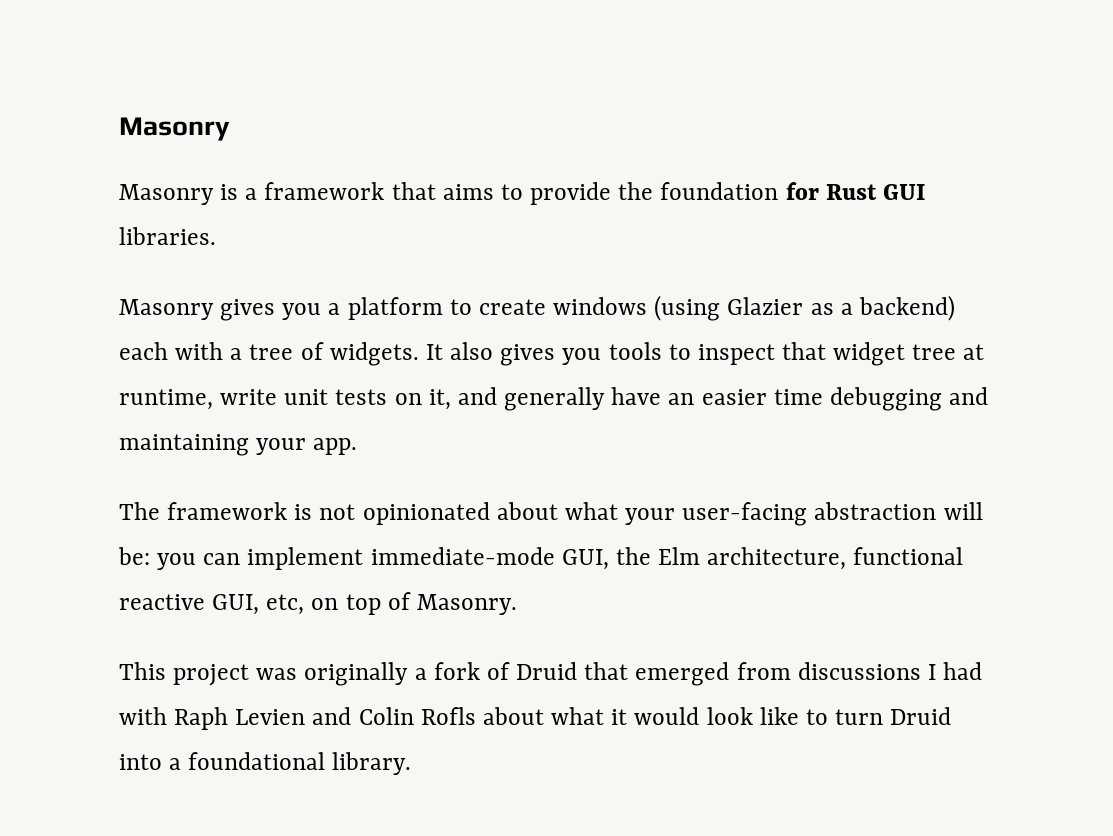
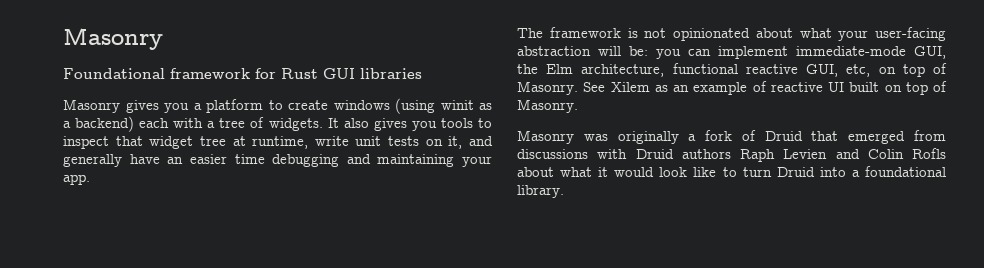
[119,182,779,205] Masonry is a framework that aims to provide the foundation -> [63,68,250,79] Foundational framework
[119,227,216,245] libraries. -> [360,68,422,79] libraries
[727,297,804,315] Glazier -> [440,100,474,110] winit
[119,662,250,686] // This project -> [583,81,947,95] [517,99,578,113] [517,130,574,144] See Xilem as an example of reactive UI built on top of Masonry. // Masonry
[927,662,983,680] [119,707,167,725] I had with -> [597,149,731,159] with Druid authors

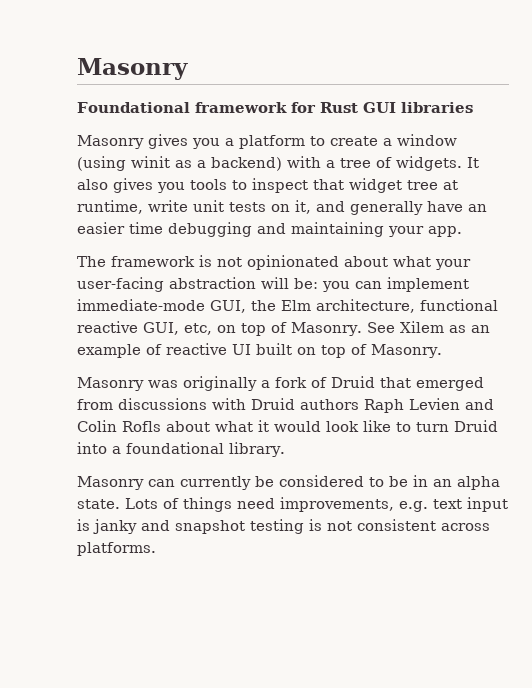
[333,100,390,110] windows -> [383,134,457,146] a window
[139,118,170,128] each -> (282, 164) none
(564, 191) none -> [77,475,500,490] [77,497,508,512] [77,519,490,534] [77,542,156,556] // Masonry can currently be considered to be in an alpha state. Lots of things need improvements, e.g. text input is janky and snapshot testing is not consistent across platforms.

